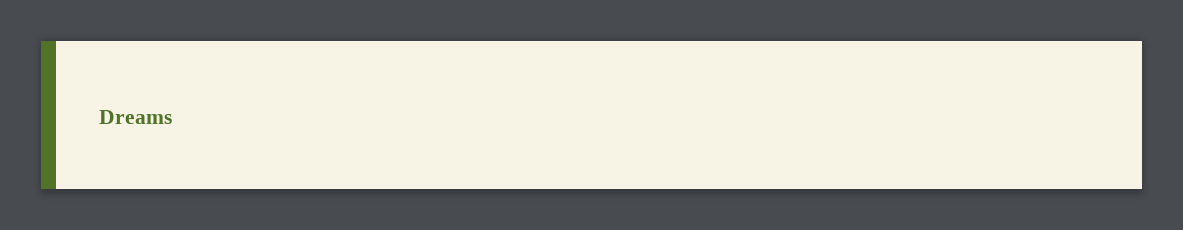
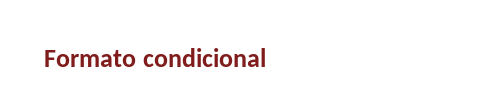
[99,110,172,124] Dreams -> [44,48,267,67] Formato condicional

